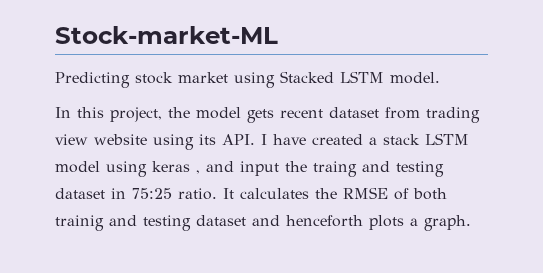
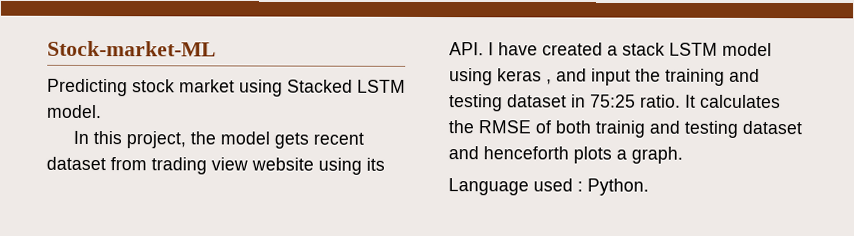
[313,161,357,177] traing -> [665,68,725,86] training
(471, 223) none -> [448,178,649,196] // Language used : Python.

